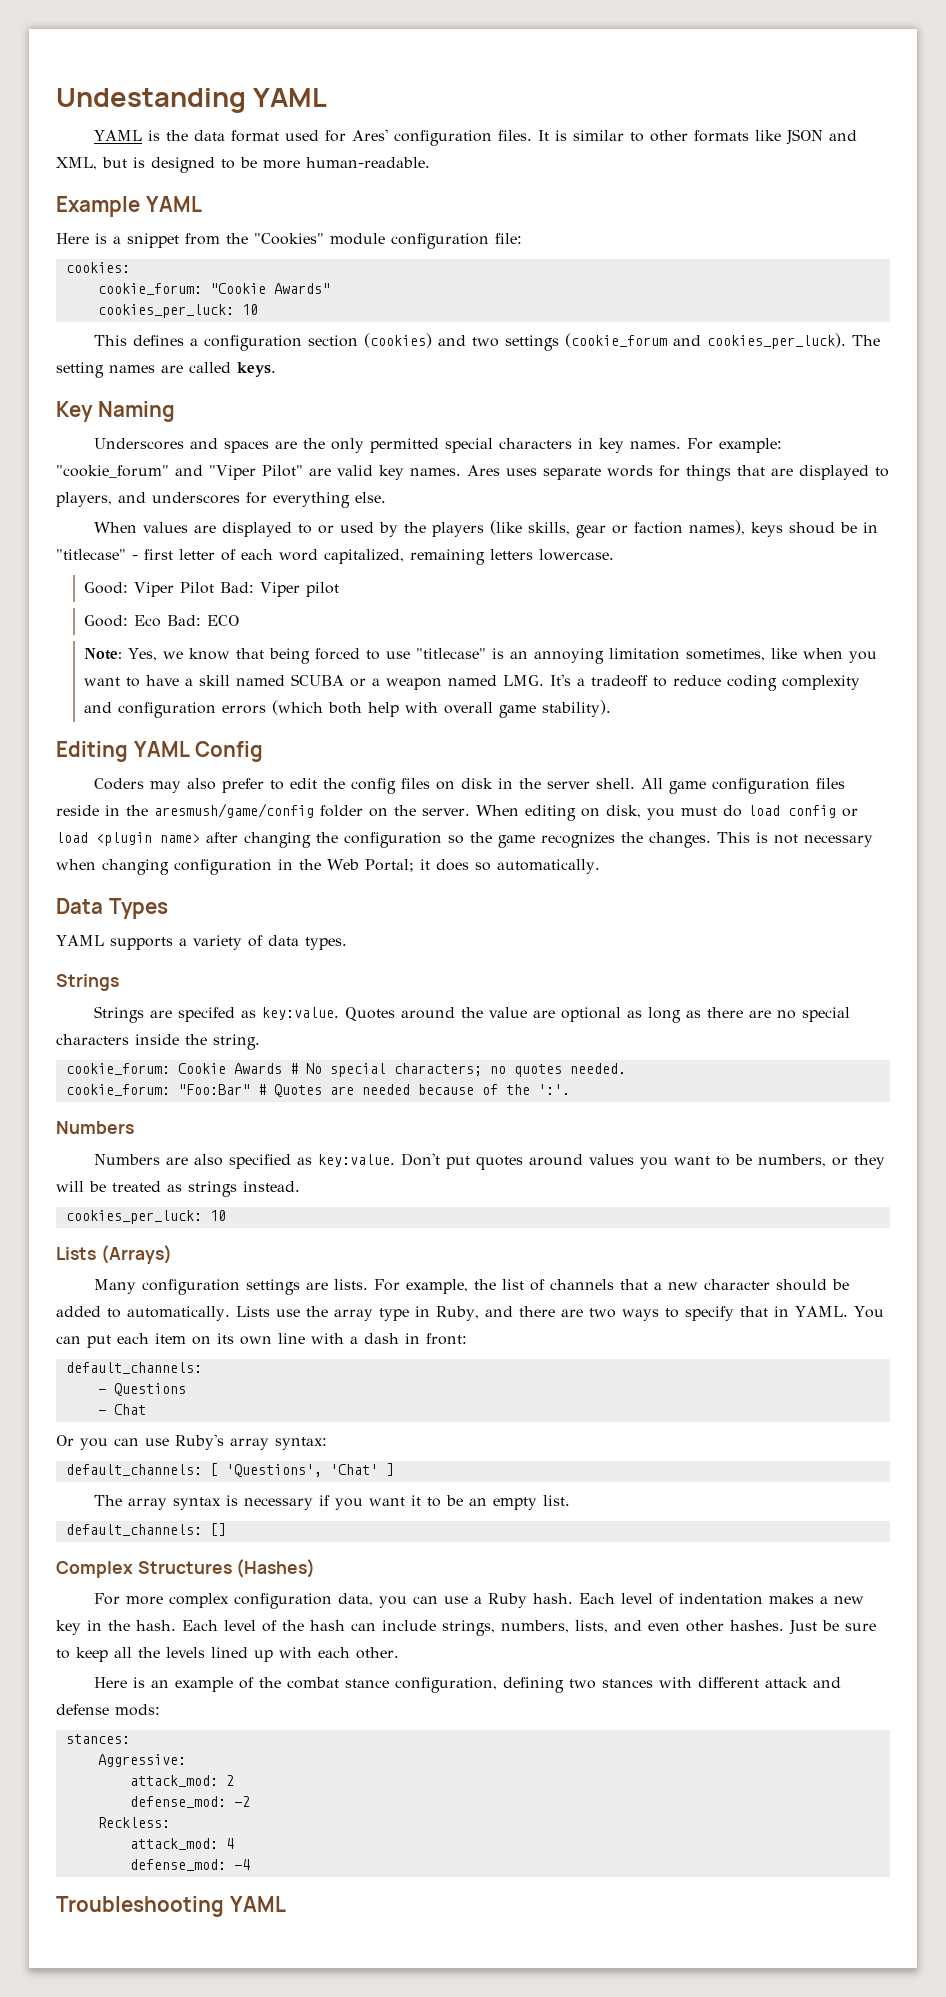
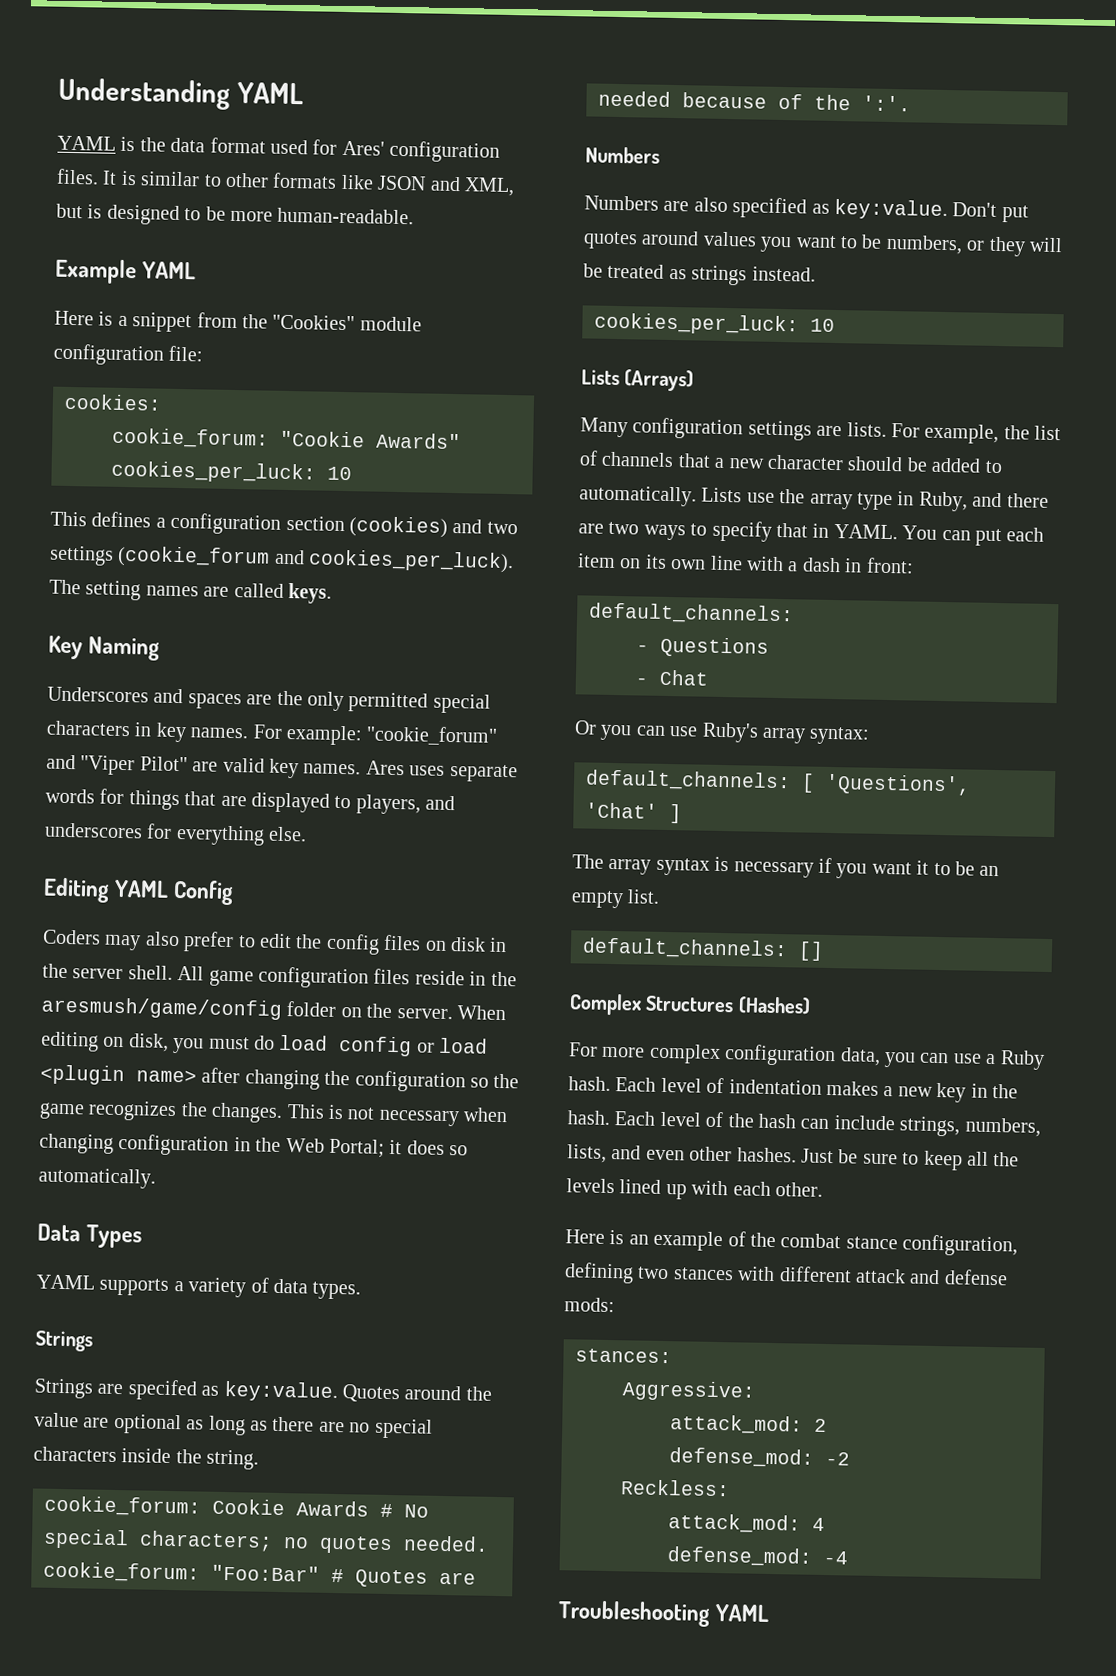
[56,88,246,113] Undestanding -> [58,77,230,110] Understanding
[93,520,878,538] [56,549,614,565] [83,582,339,597] [83,615,239,627] [83,648,877,664] [83,674,860,691] [83,700,611,718] // When values are displayed to or used by the players (like skills, gear or faction names), keys shoud be in "titlecase" - first letter of each word capitalized, remaining letters lowercase. // Good: Viper Pilot Bad: Viper pilot // Good: Eco Bad: ECO // Note: Yes, we know that being forced to use "titlecase" is an annoying limitation sometimes, like when you want to have a skill named SCUBA or a weapon named LMG. It's a tradeoff to reduce coding complexity and configuration errors (which both help with overall game stability). -> (308, 834) none

